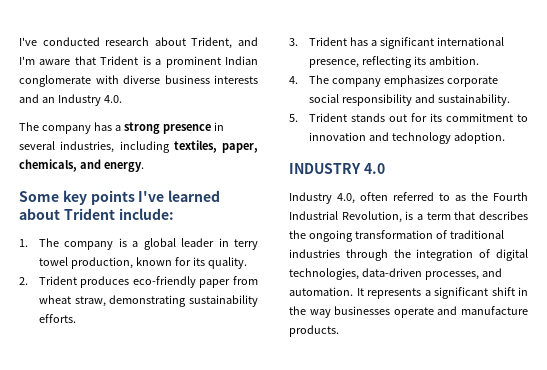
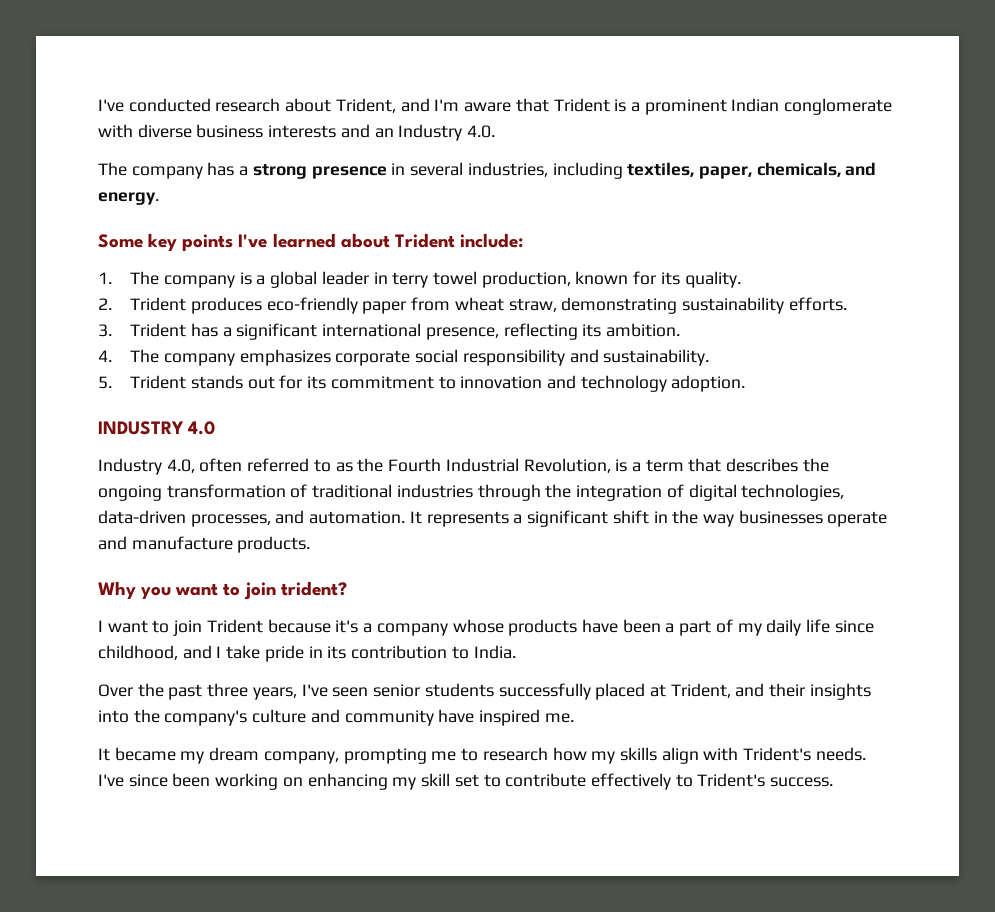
(339, 331) none -> [98,581,347,600] [98,619,874,636] [98,645,516,662] [98,683,871,700] [98,709,574,726] [98,747,866,764] [98,773,834,790] // Why you want to join trident? // I want to join Trident because it's a company whose products have been a part of my daily life since childhood, and I take pride in its contribution to India. // Over the past three years, I've seen senior students successfully placed at Trident, and their insights into the company's culture and community have inspired me. // It became my dream company, prompting me to research how my skills align with Trident's needs. I've since been working on enhancing my skill set to contribute effectively to Trident's success.

